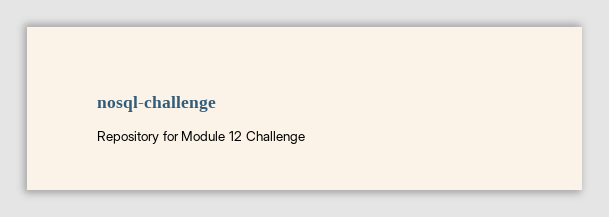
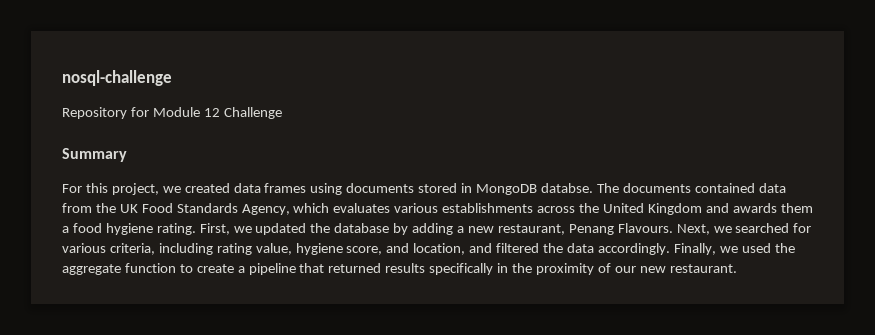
(305, 137) none -> [62,148,127,162] [62,183,786,195] [62,203,813,215] [62,223,812,235] [62,243,795,255] [62,263,737,275] // Summary // For this project, we created data frames using documents stored in MongoDB databse. The documents contained data from the UK Food Standards Agency, which evaluates various establishments across the United Kingdom and awards them a food hygiene rating. First, we updated the database by adding a new restaurant, Penang Flavours. Next, we searched for various criteria, including rating value, hygiene score, and location, and filtered the data accordingly. Finally, we used the aggregate function to create a pipeline that returned results specifically in the proximity of our new restaurant.

